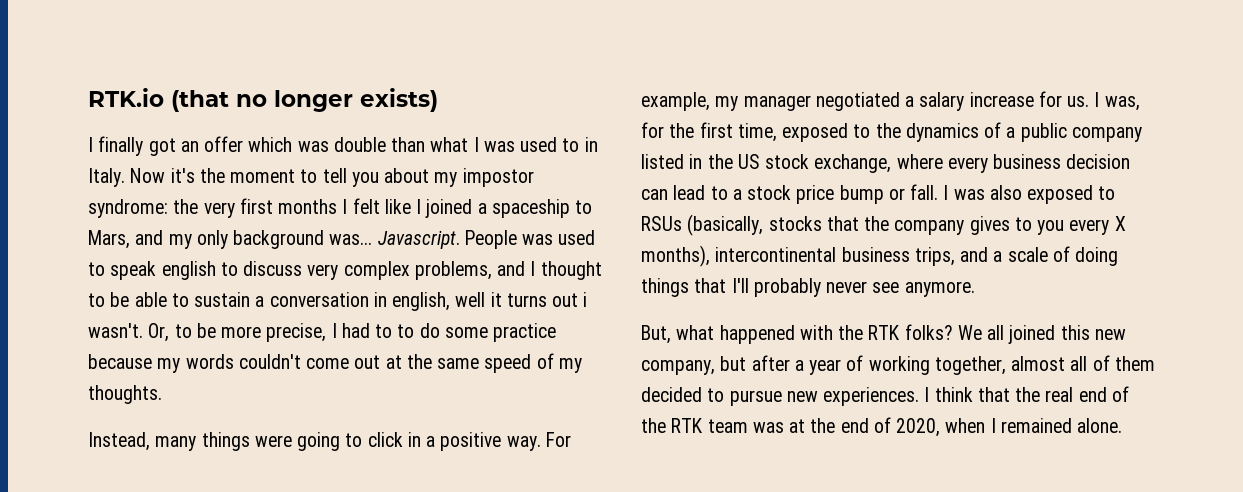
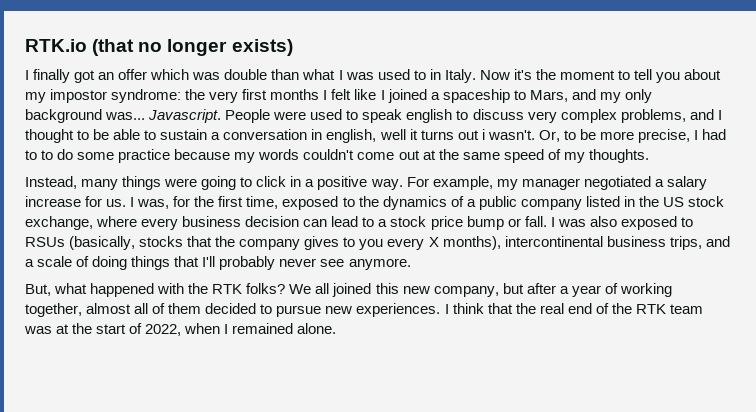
[522,234,554,245] was -> [273,111,307,120] were
[840,417,941,437] end of 2020, -> [96,323,182,336] start of 2022,

